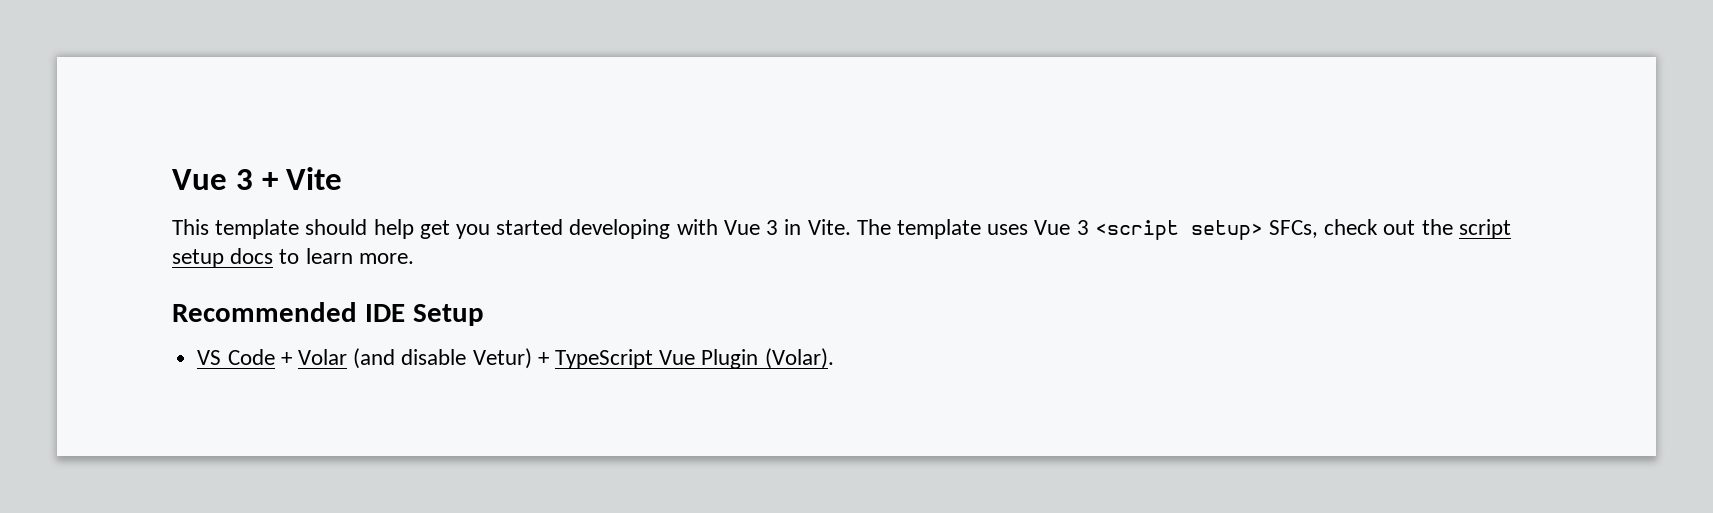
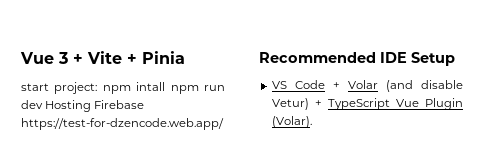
[172,219,1511,240] [172,248,414,268] // This template should help get you started developing with Vue 3 in Vite. The template uses Vue 3 <script setup> SFCs, check out the script setup docs to learn more. -> [127,51,185,64] [21,82,226,94] [21,100,145,112] [21,118,224,130] + Pinia // start project: npm intall npm run dev Hosting Firebase https://test-for-dzencode.web.app/

